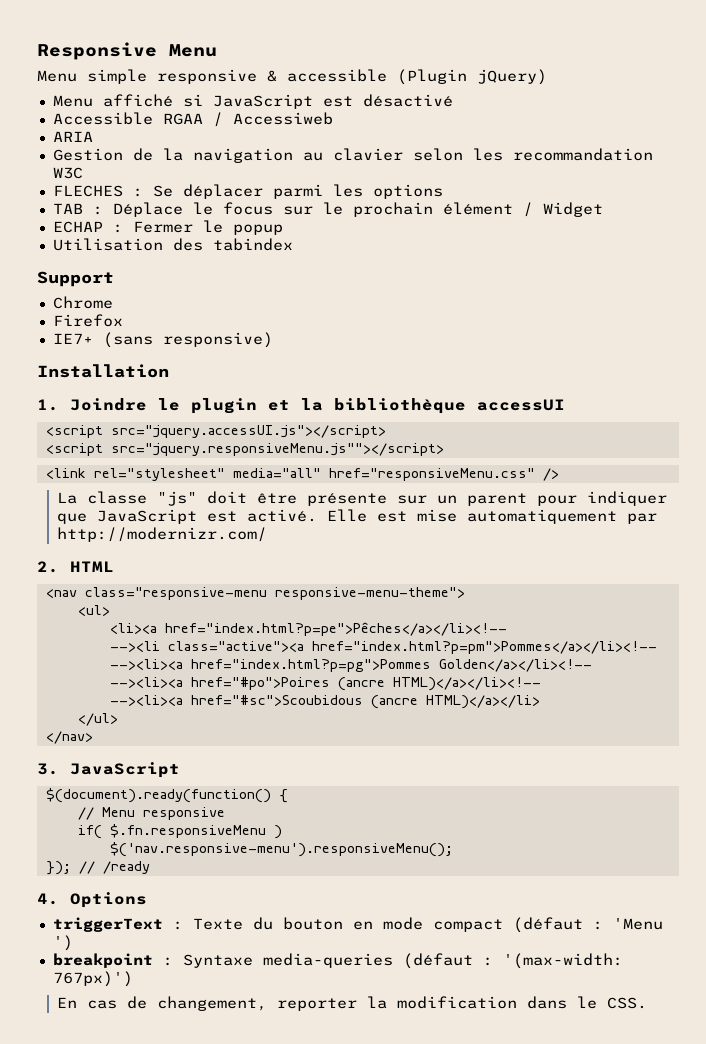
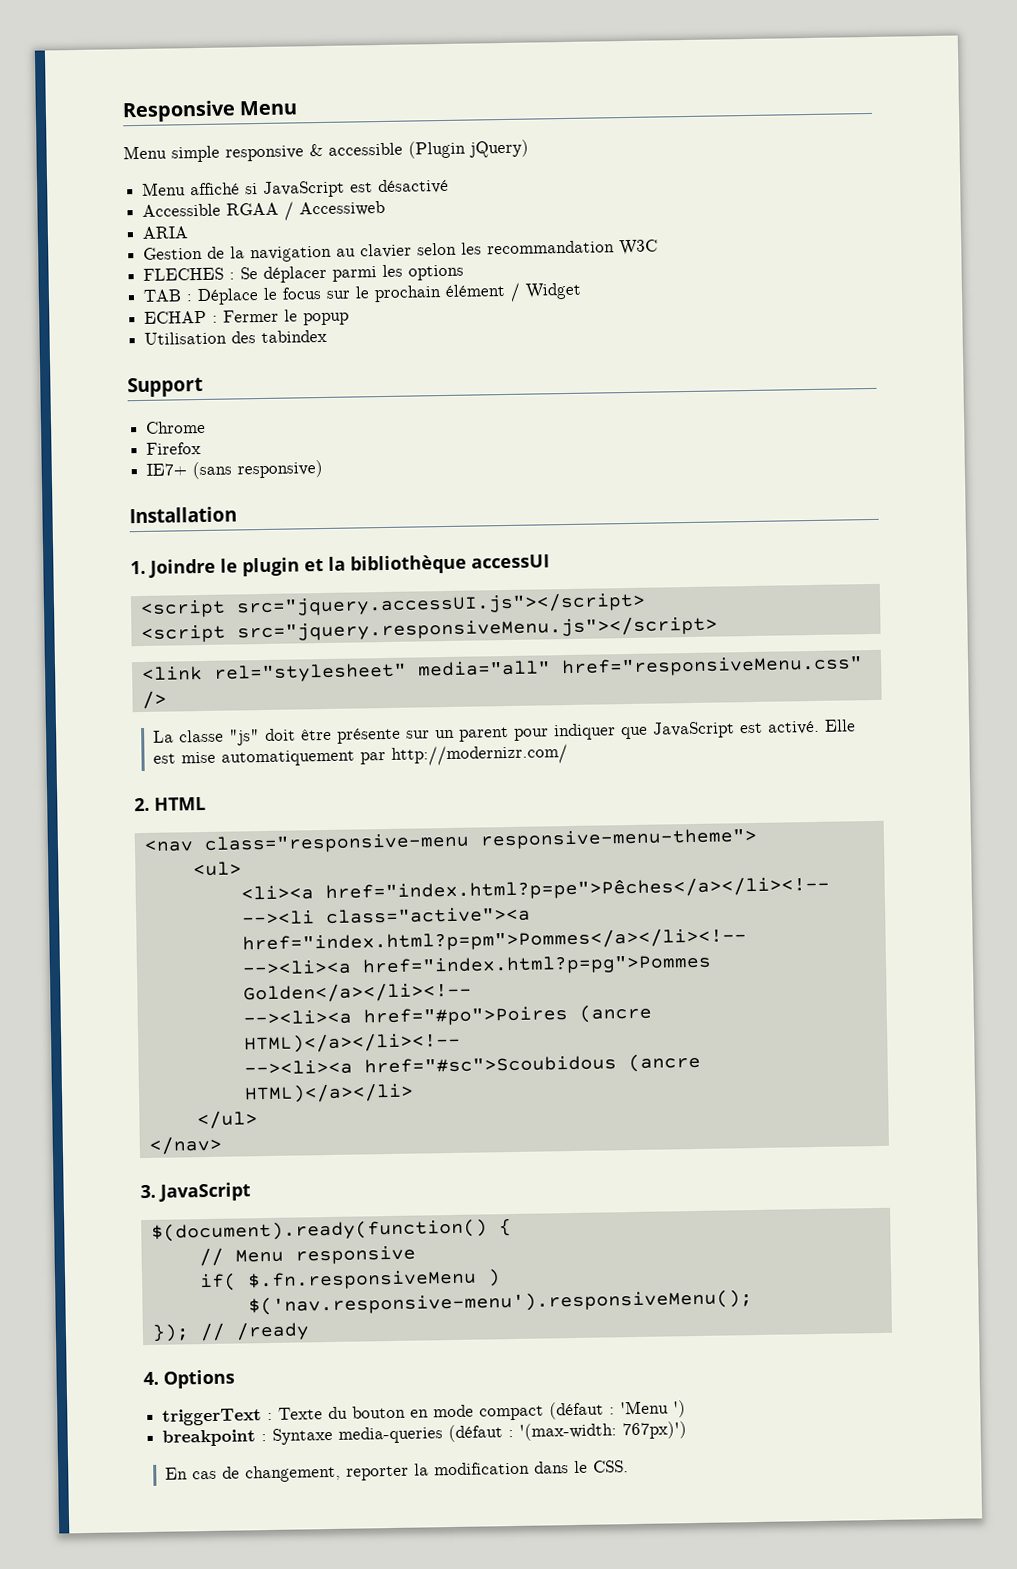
[110,443,444,456] src="jquery.responsiveMenu.js""></script> -> [236,615,718,642] src="jquery.responsiveMenu.js"></script>

